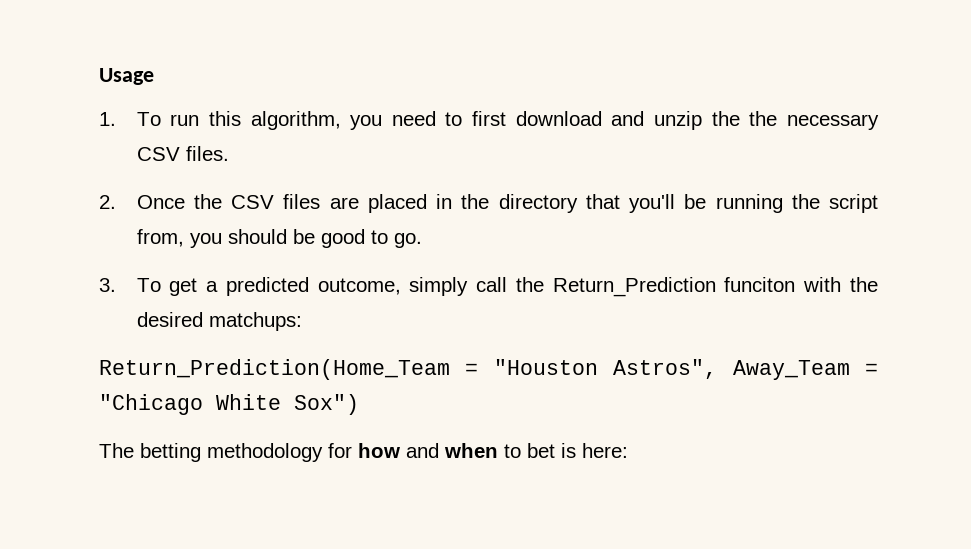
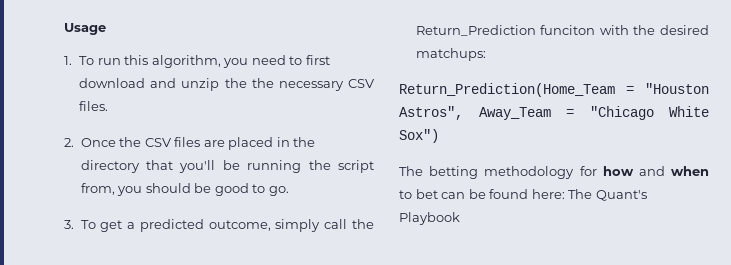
[561,443,628,458] is here: -> [441,189,647,201] [399,212,460,225] can be found here: The Quant's Playbook

